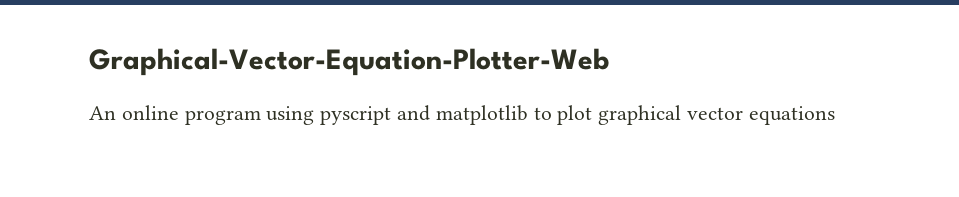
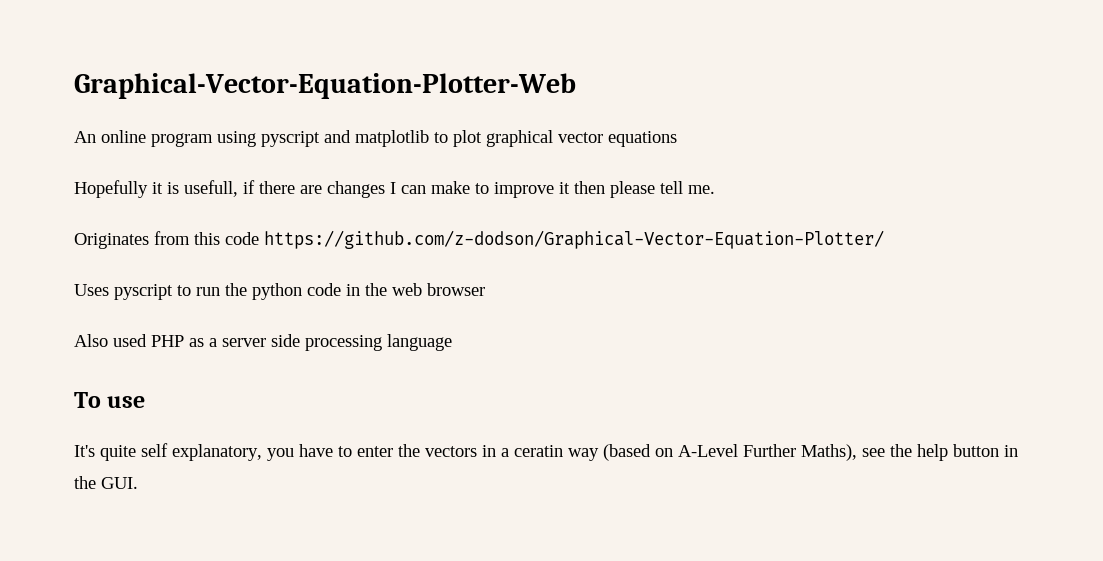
(835, 115) none -> [74,180,715,198] [74,230,884,249] [74,283,485,300] [74,334,452,351] [74,392,146,408] [74,443,1018,461] [74,476,138,489] // Hopefully it is usefull, if there are changes I can make to improve it then please tell me. // Originates from this code https://github.com/z-dodson/Graphical-Vector-Equation-Plotter/ // Uses pyscript to run the python code in the web browser // Also used PHP as a server side processing language // To use // It's quite self explanatory, you have to enter the vectors in a ceratin way (based on A-Level Further Maths), see the help button in the GUI.

